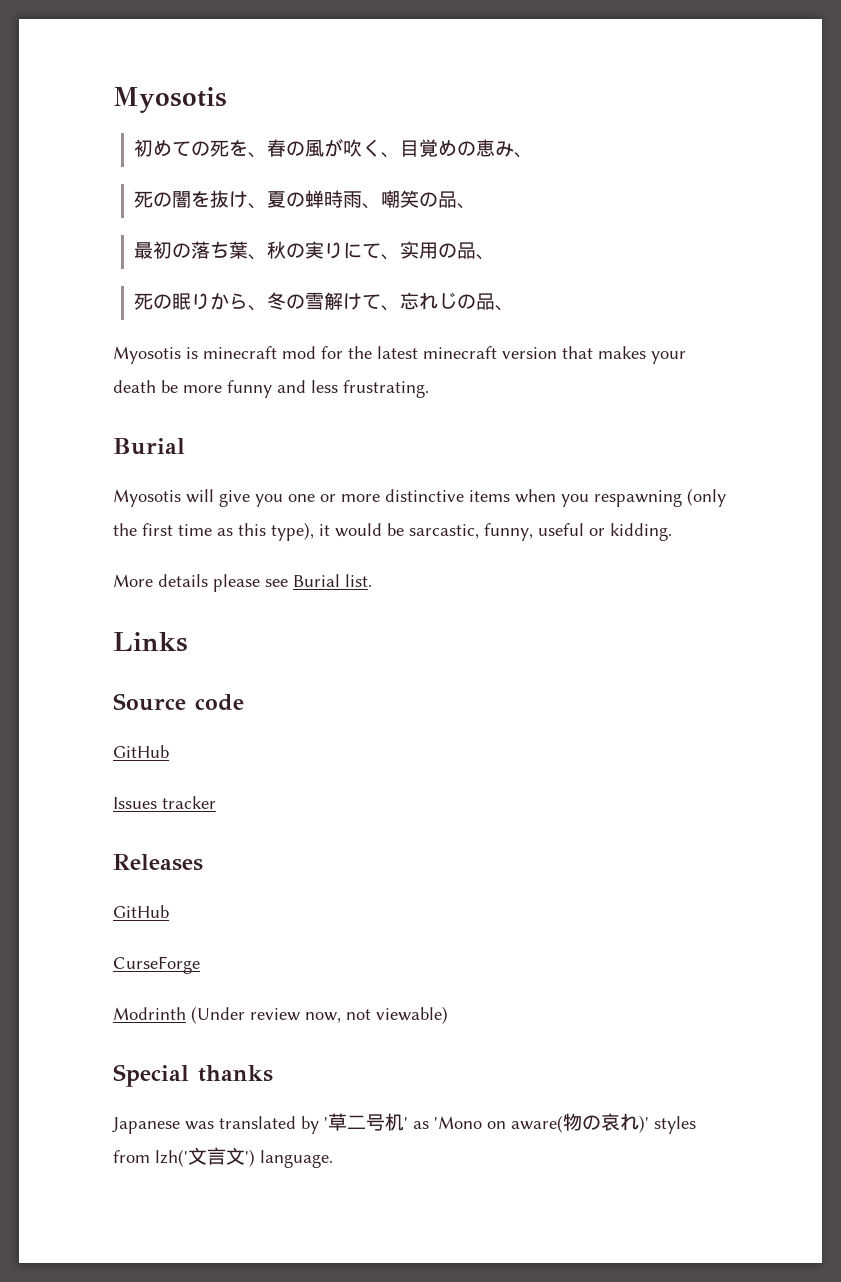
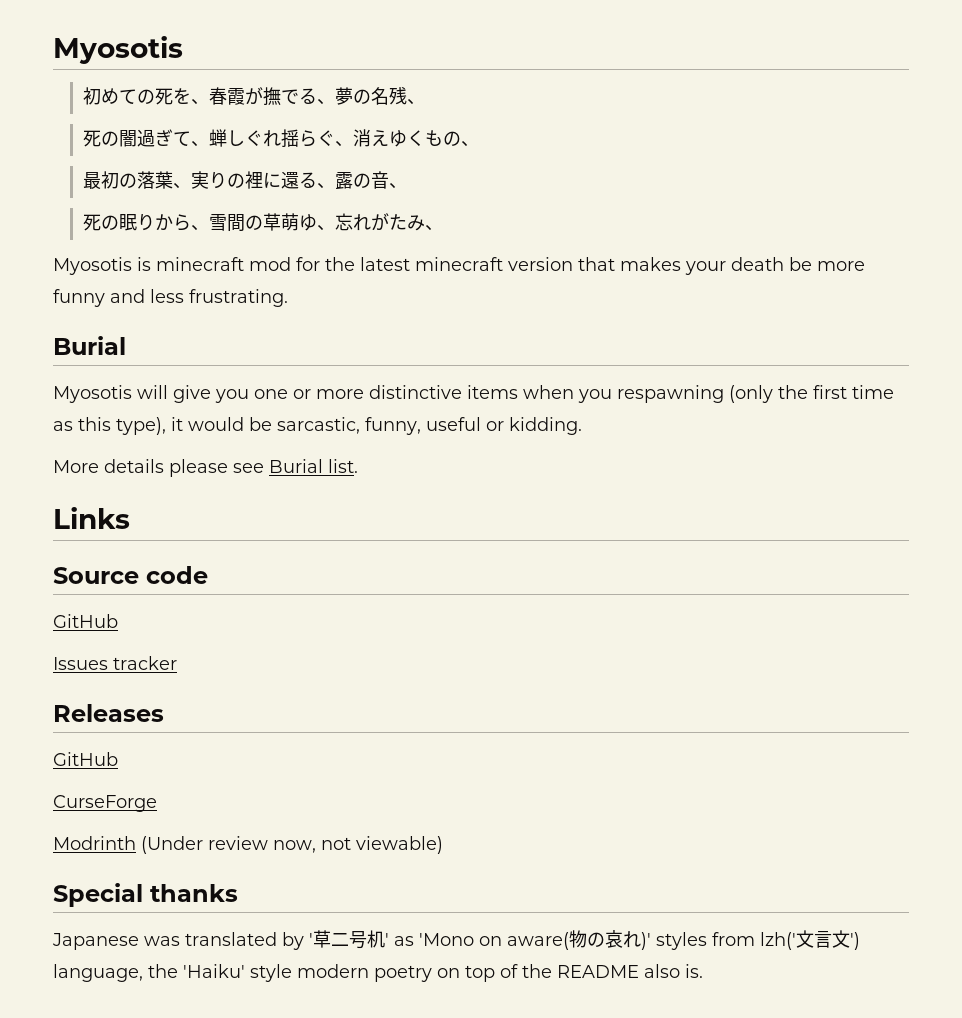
[286,139,534,158] [134,190,477,209] [134,241,496,260] [134,292,496,311] の風が吹く、目覚めの恵み、 // 死の闇を抜け、夏の蝉時雨、嘲笑の品、 // 最初の落ち葉、秋の実りにて、实用の品、 // 死の眠りから、冬の雪解けて、忘れじの品 -> [226,87,425,106] [82,129,479,147] [82,171,407,189] [82,213,425,232] 霞が撫でる、夢の名残、 // 死の闇過ぎて、蝉しぐれ揺らぐ、消えゆくもの、 // 最初の落葉、実りの裡に還る、露の音、 // 死の眠りから、雪間の草萌ゆ、忘れがたみ
[260,1150,333,1168] language. -> [53,964,703,982] language, the 'Haiku' style modern poetry on top of the README also is.

